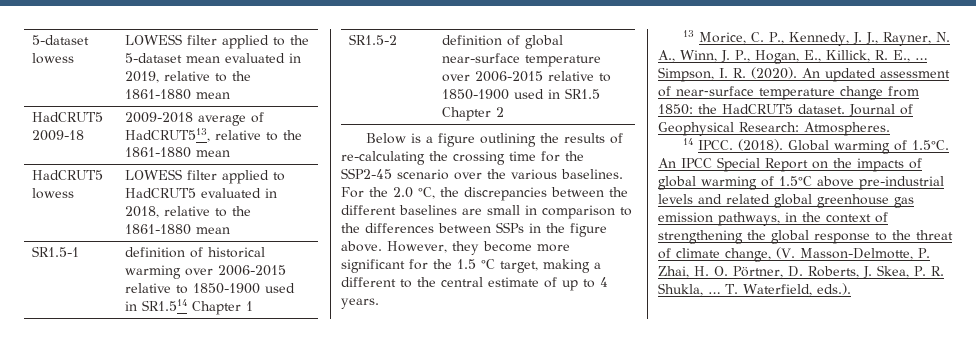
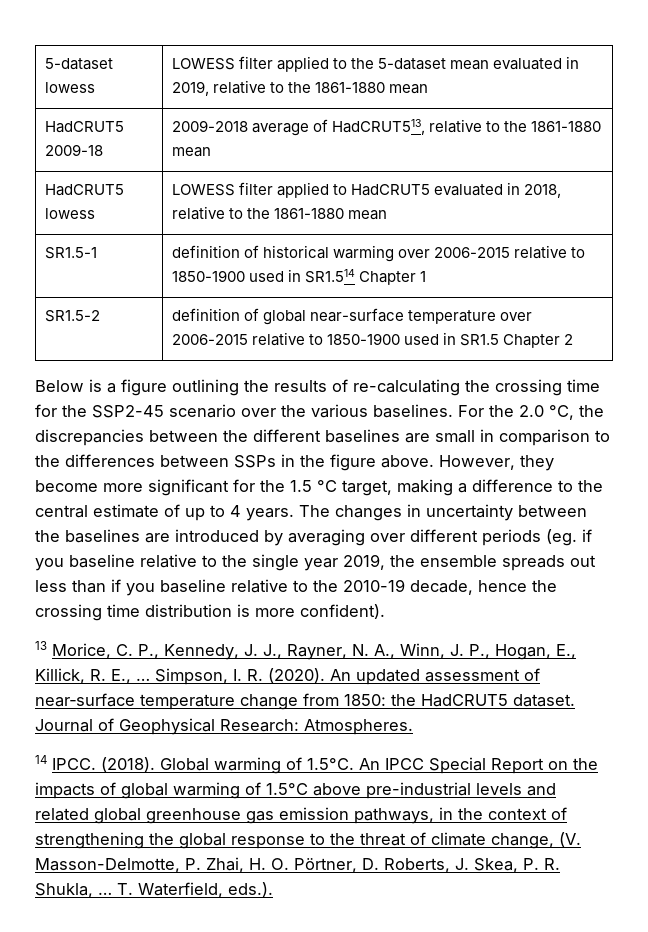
[341,277,396,287] different -> [472,479,553,492] difference
(379, 303) none -> [299,504,587,521] [35,529,592,546] [35,554,596,571] [35,579,557,596] [35,604,385,621] The changes in uncertainty between the baselines are introduced by averaging over different periods (eg. if you baseline relative to the single year 2019, the ensemble spreads out less than if you baseline relative to the 2010-19 decade, hence the crossing time distribution is more confident).

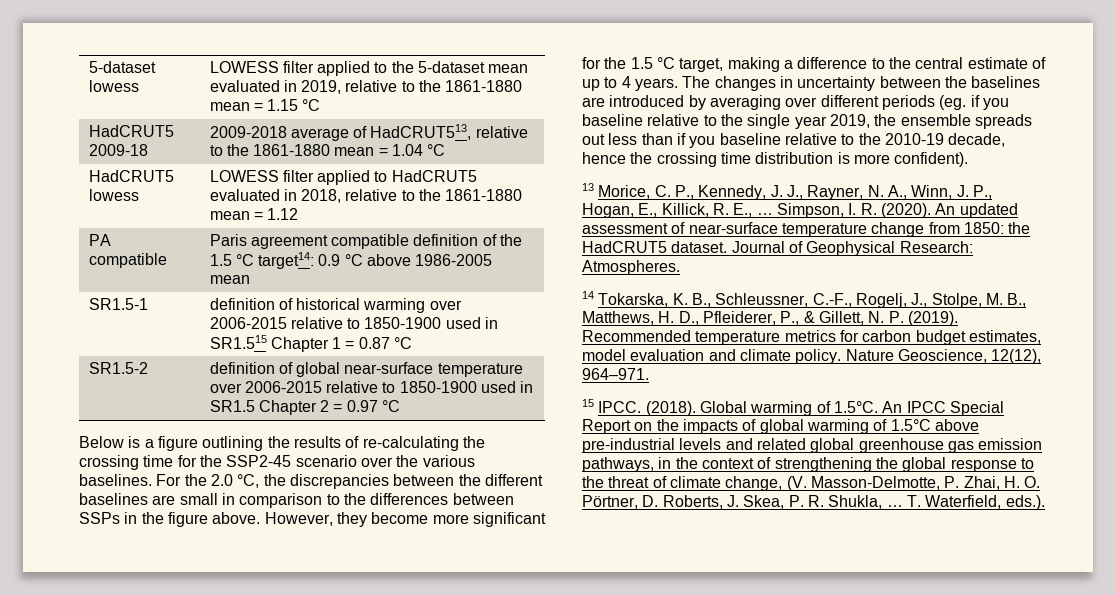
(428, 89) none -> [253,99,321,111] = 1.15 °C
(211, 152) none -> [378,144,446,156] = 1.04 °C
(387, 215) none -> [253,208,299,220] [88,234,111,246] [88,253,167,268] [209,234,523,249] [209,252,493,269] [209,275,250,284] = 1.12 // PA compatible | Paris agreement compatible definition of the 1.5 °C target14: 0.9 °C above 1986-2005 mean
[304,269,355,283] SR1.514 -> [209,335,267,349] SR1.515
(426, 276) none -> [345,337,413,349] = 0.87 °C
(573, 339) none -> [333,400,401,412] = 0.97 °C
(47, 759) none -> [598,293,1027,308] [582,311,958,326] [582,330,1041,345] [582,349,1042,364] [582,368,649,380] [582,399,594,407] Tokarska, K. B., Schleussner, C.-F., Rogelj, J., Stolpe, M. B., Matthews, H. D., Pfleiderer, P., & Gillett, N. P. (2019). Recommended temperature metrics for carbon budget estimates, model evaluation and climate policy. Nature Geoscience, 12(12), 964–971. // 15

